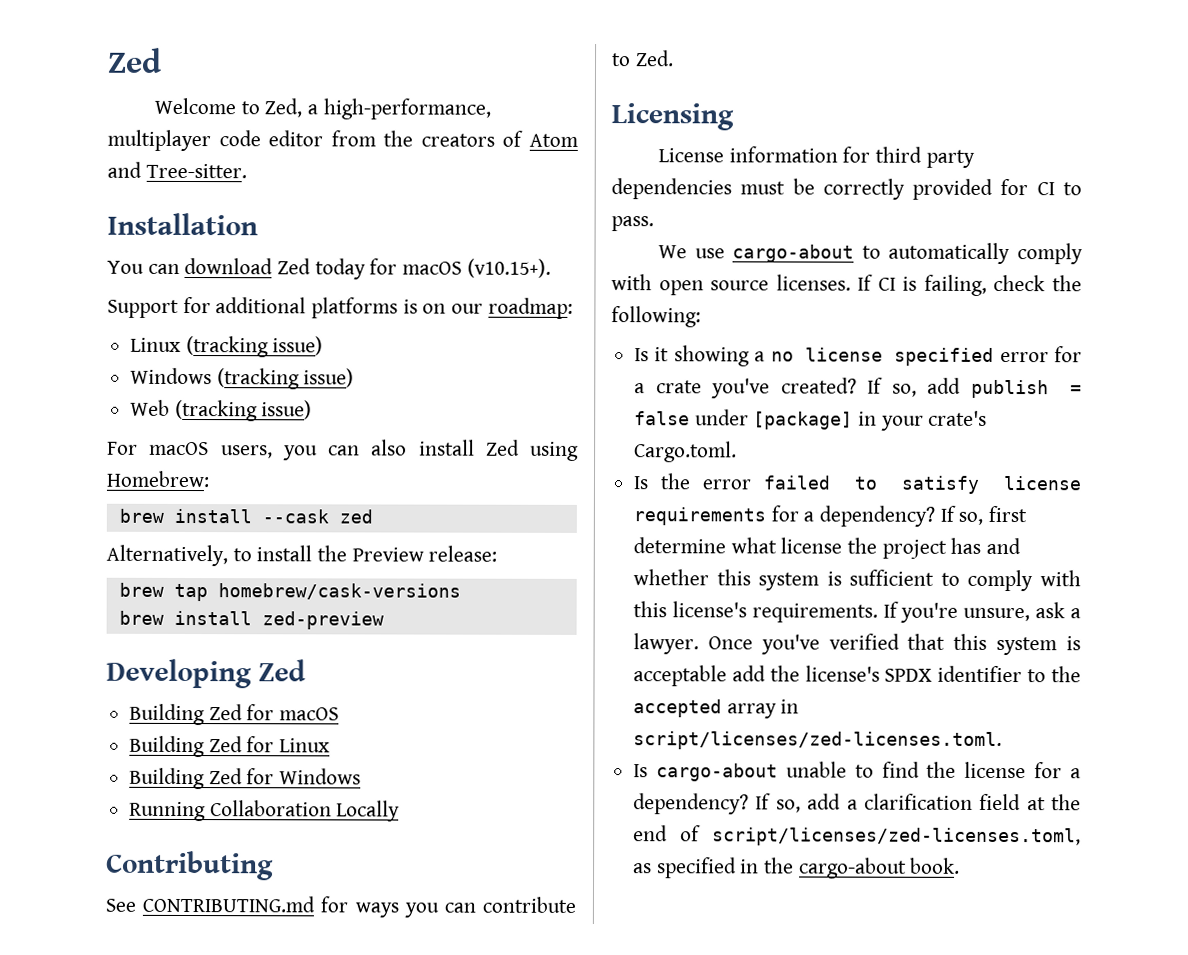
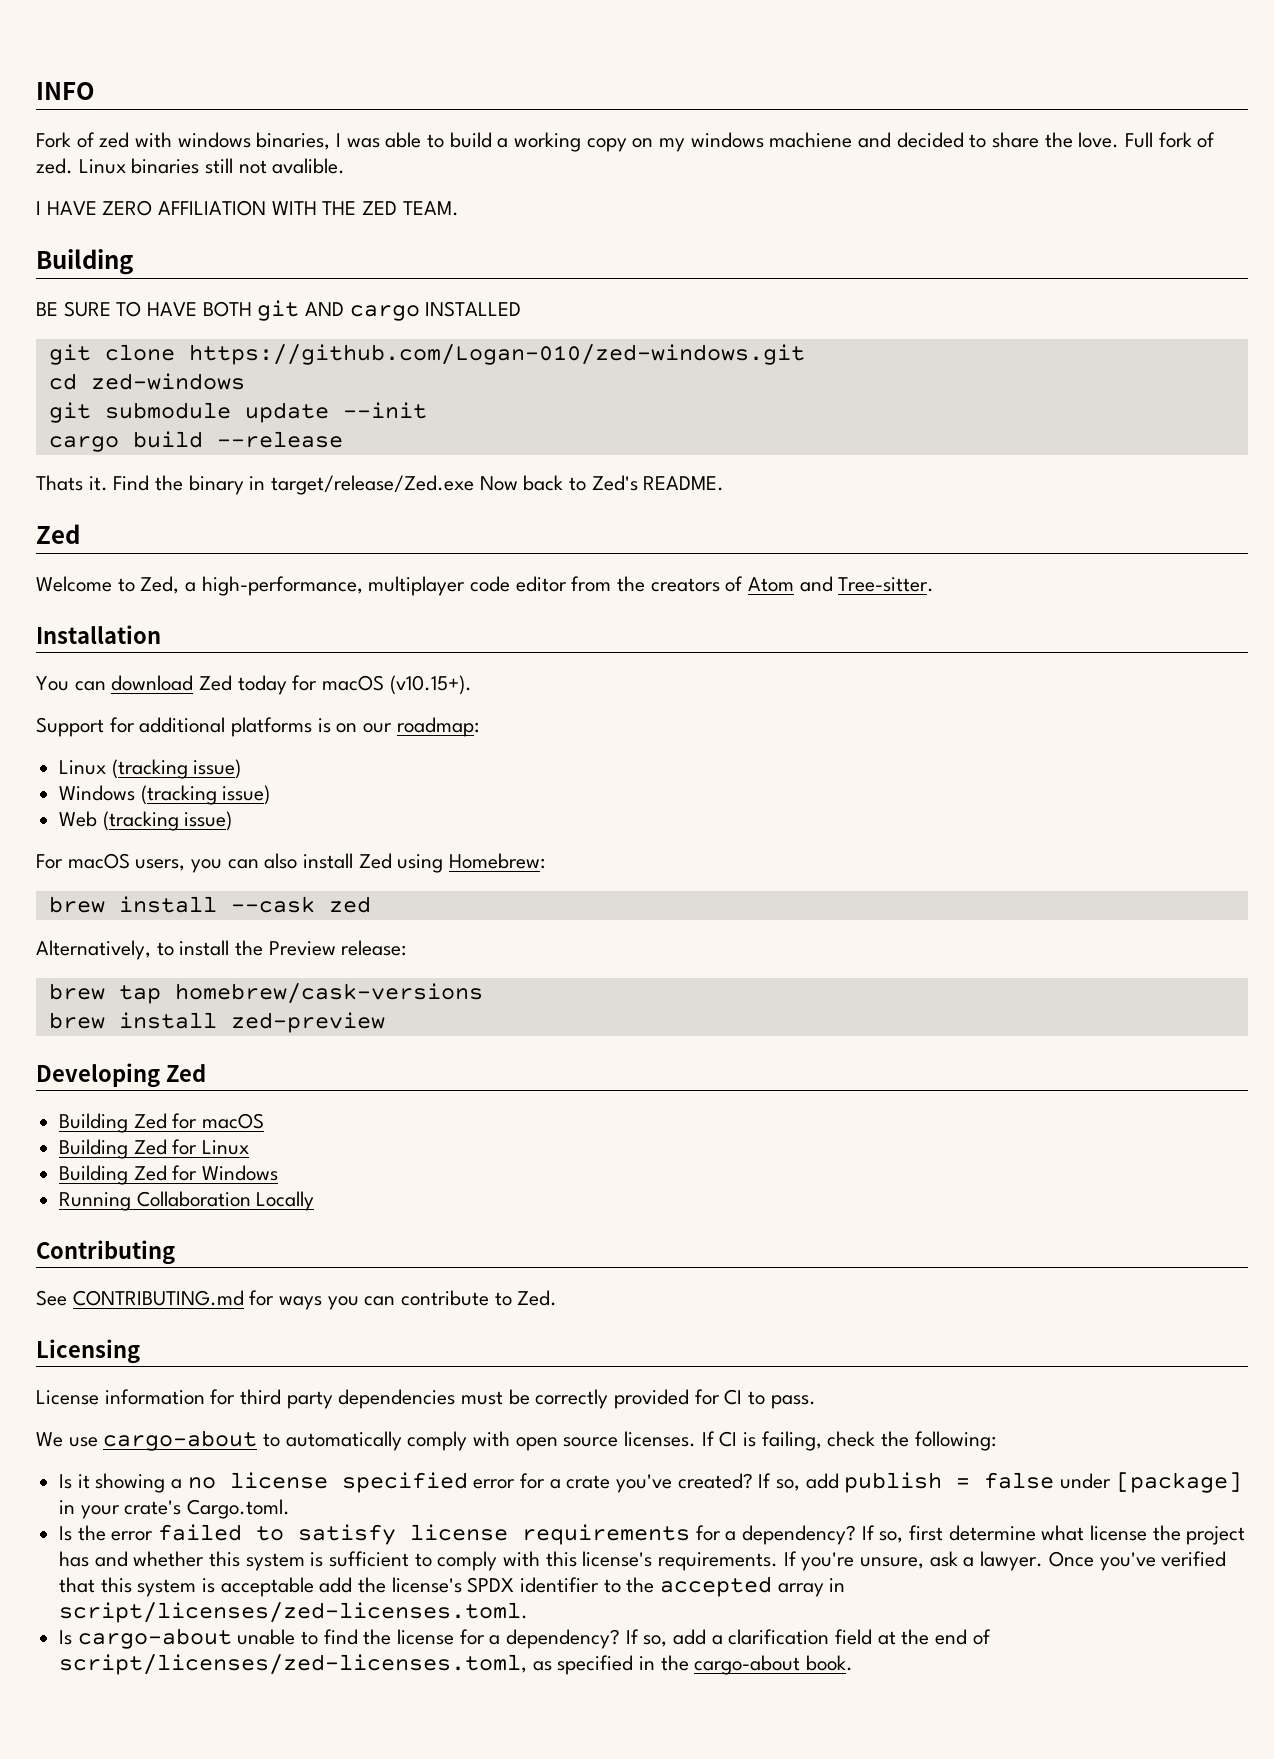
(107, 60) none -> [36,82,94,100] [36,132,1216,152] [36,158,346,174] [36,200,459,216] [36,249,133,275] [36,300,522,321] [48,344,805,365] [48,373,245,390] [48,402,427,423] [48,431,343,452] [36,475,725,495] INFO // Fork of zed with windows binaries, I was able to build a working copy on my windows machiene and decided to share the love. Full fork of zed. Linux binaries still not avalible. // I HAVE ZERO AFFILIATION WITH THE ZED TEAM. // Building // BE SURE TO HAVE BOTH git AND cargo INSTALLED // git clone https://github.com/Logan-010/zed-windows.git // cd zed-windows // git submodule update --init // cargo build --release // Thats it. Find the binary in target/release/Zed.exe Now back to Zed's README. //

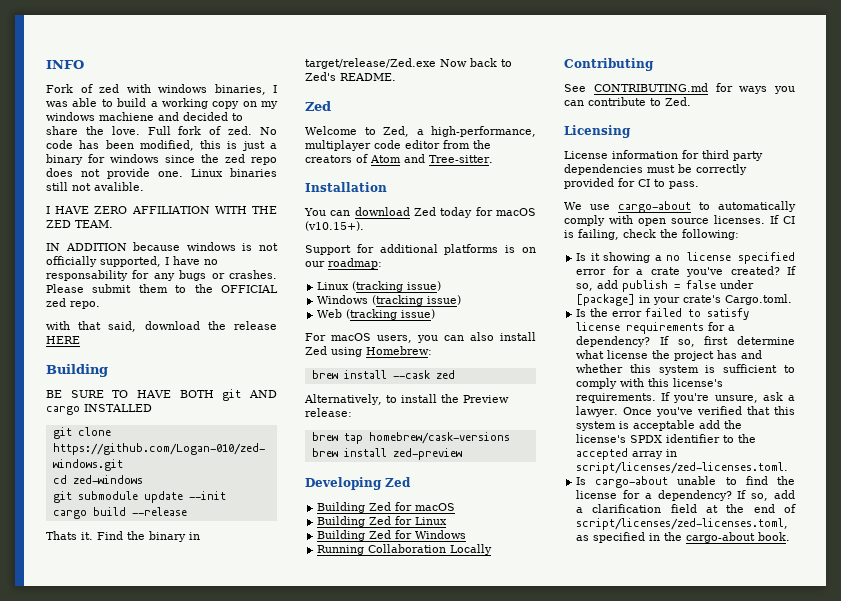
(73, 166) none -> [260,127,277,135] [46,140,277,151] [46,154,277,165] [46,168,183,179] No code has been modified, this is just a binary for windows since the zed repo does not provide one.
(459, 208) none -> [46,242,278,251] [46,256,218,267] [46,270,277,281] [46,284,278,293] [46,298,100,309] [46,321,277,332] [46,336,80,344] // IN ADDITION because windows is not officially supported, I have no responsability for any bugs or crashes. Please submit them to the OFFICIAL zed repo. // with that said, download the release HERE

